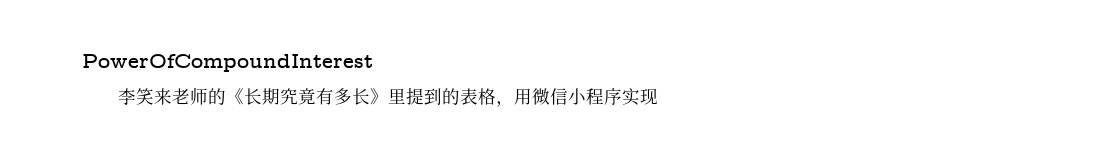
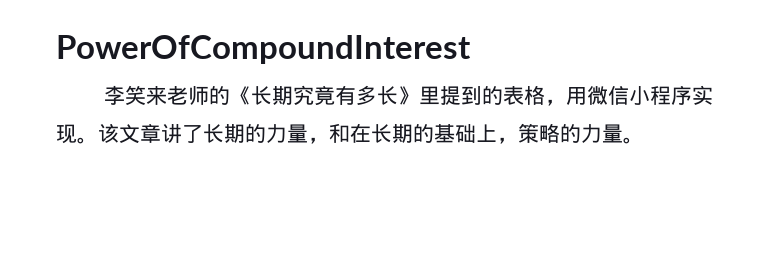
(658, 96) none -> [77,123,644,144] 。该文章讲了长期的力量，和在长期的基础上，策略的力量。

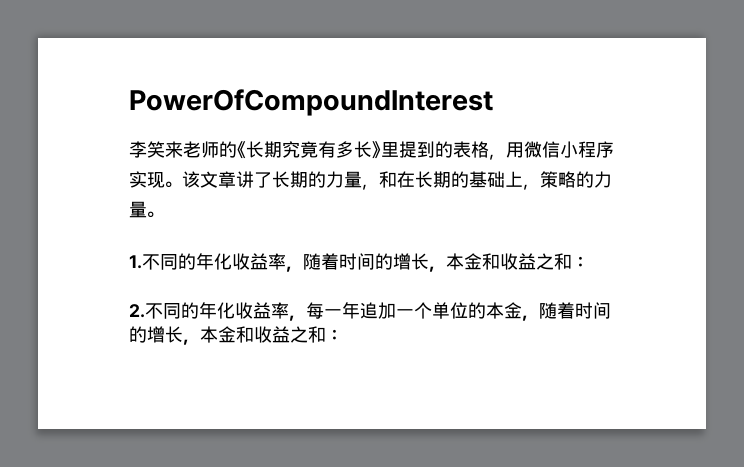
(644, 140) none -> [129,253,589,272] [129,302,611,321] [129,326,343,345] // 1.不同的年化收益率，随着时间的增长，本金和收益之和： // 2.不同的年化收益率，每一年追加一个单位的本金，随着时间的增长，本金和收益之和：

